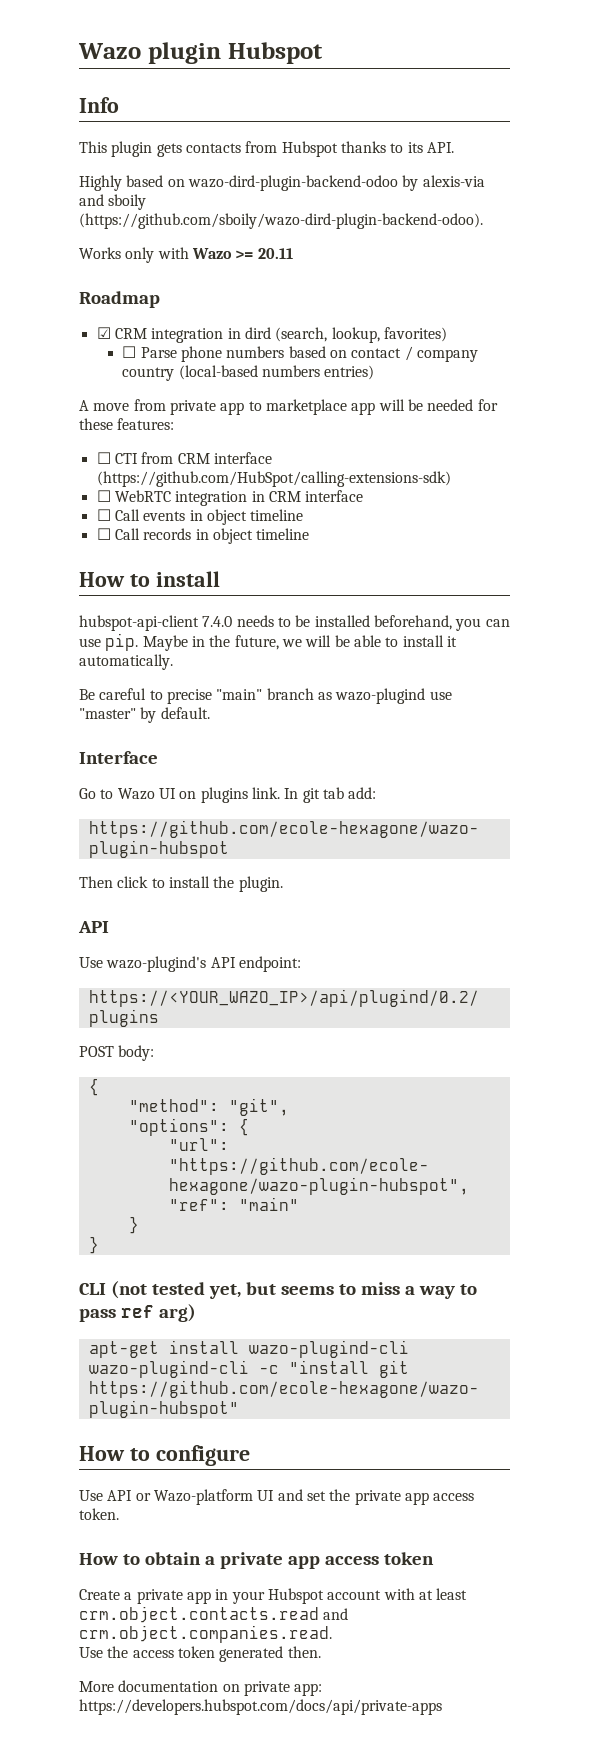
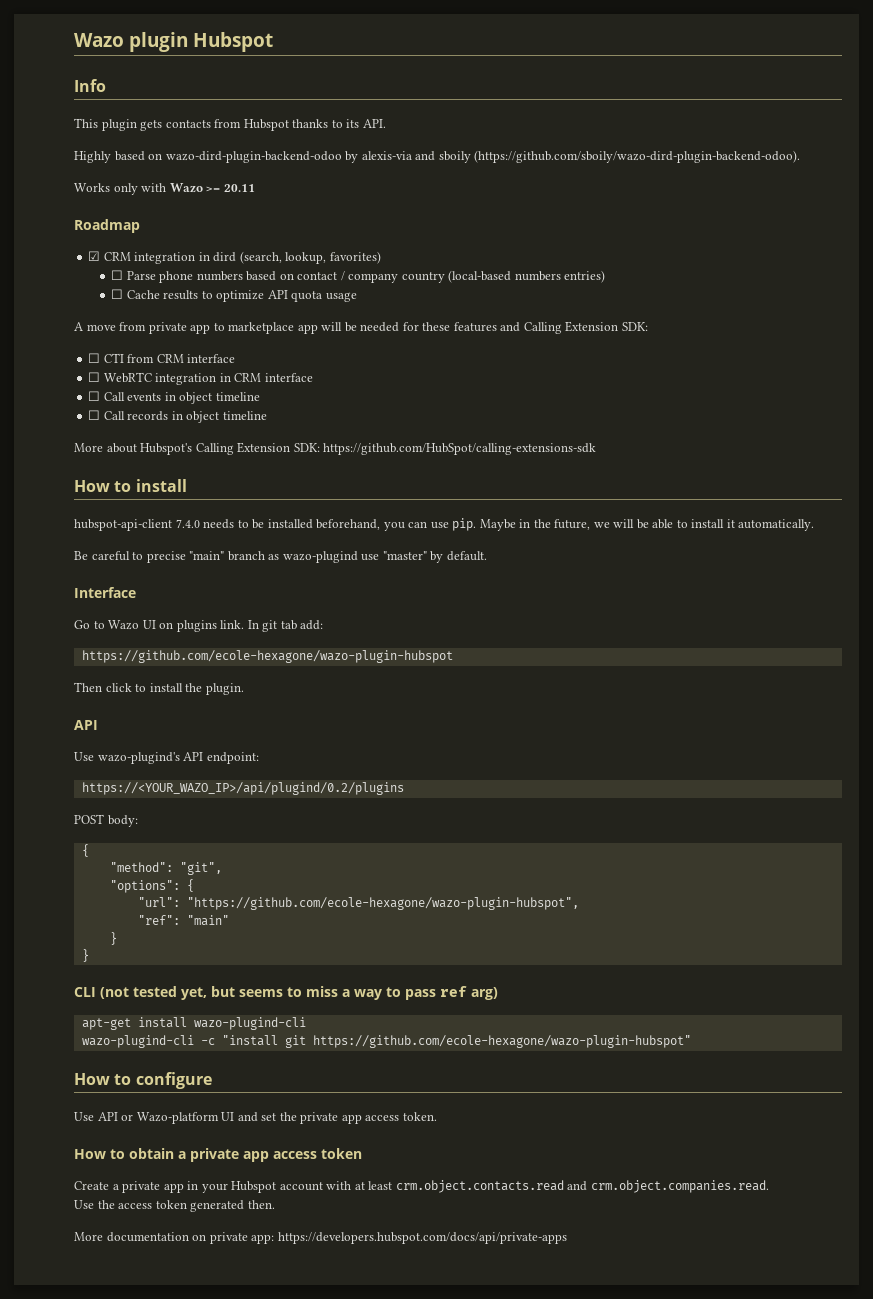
(375, 372) none -> [111,289,357,302] // ☐ Cache results to optimize API quota usage
[117,418,175,430] features: -> [453,321,648,334] features and Calling Extension SDK:
[96,471,451,487] (https://github.com/HubSpot/calling-extensions-sdk) -> (236, 358) none
(310, 534) none -> [74,442,597,455] // More about Hubspot's Calling Extension SDK: https://github.com/HubSpot/calling-extensions-sdk

